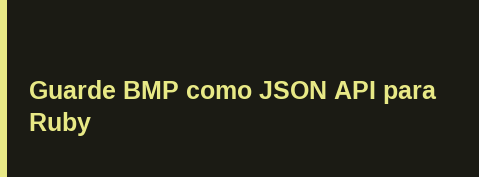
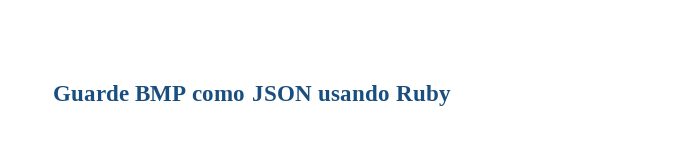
[334,81,437,104] API para -> [317,85,390,101] usando

